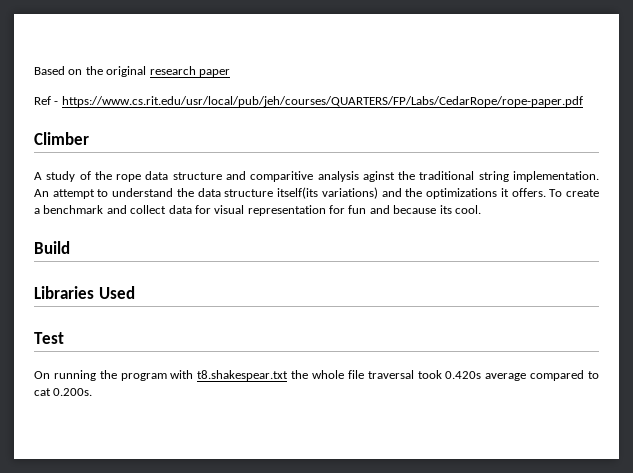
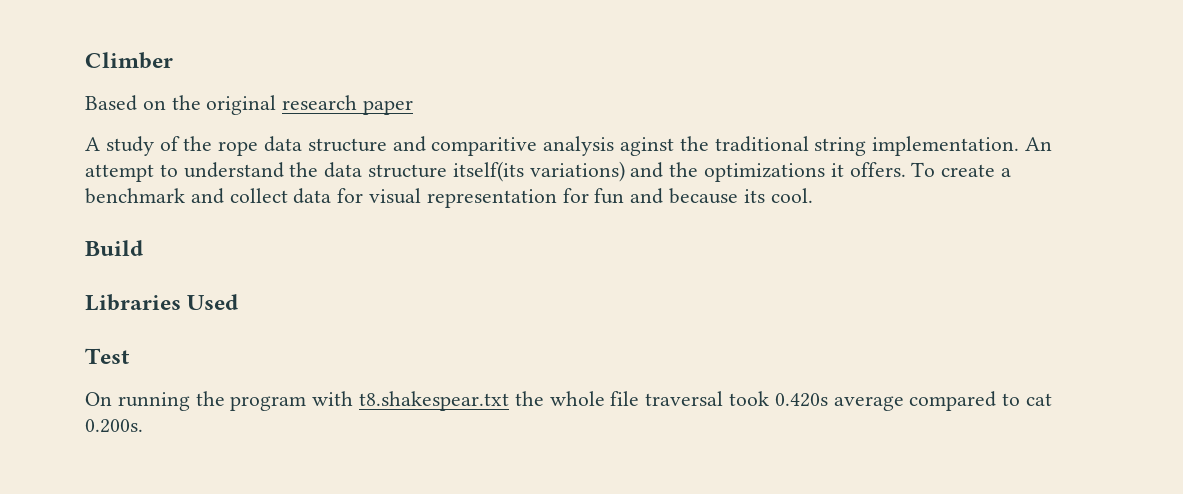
(34, 70) none -> [85,52,173,69] Climber //
[34,96,583,107] [34,132,89,145] // Ref - https://www.cs.rit.edu/usr/local/pub/jeh/courses/QUARTERS/FP/Labs/CedarRope/rope-paper.pdf // Climber -> (414, 107) none

